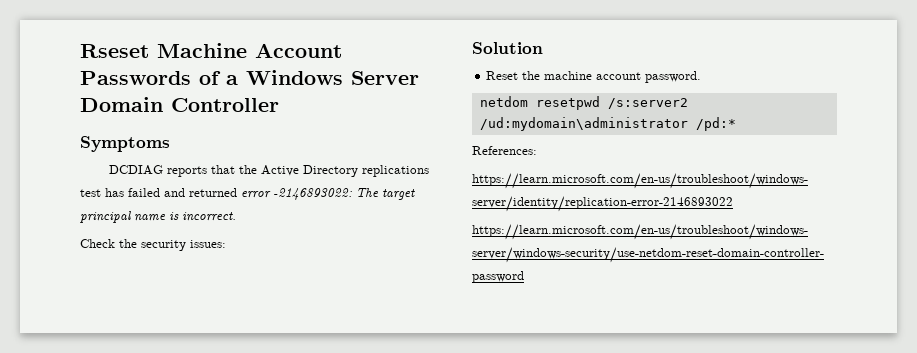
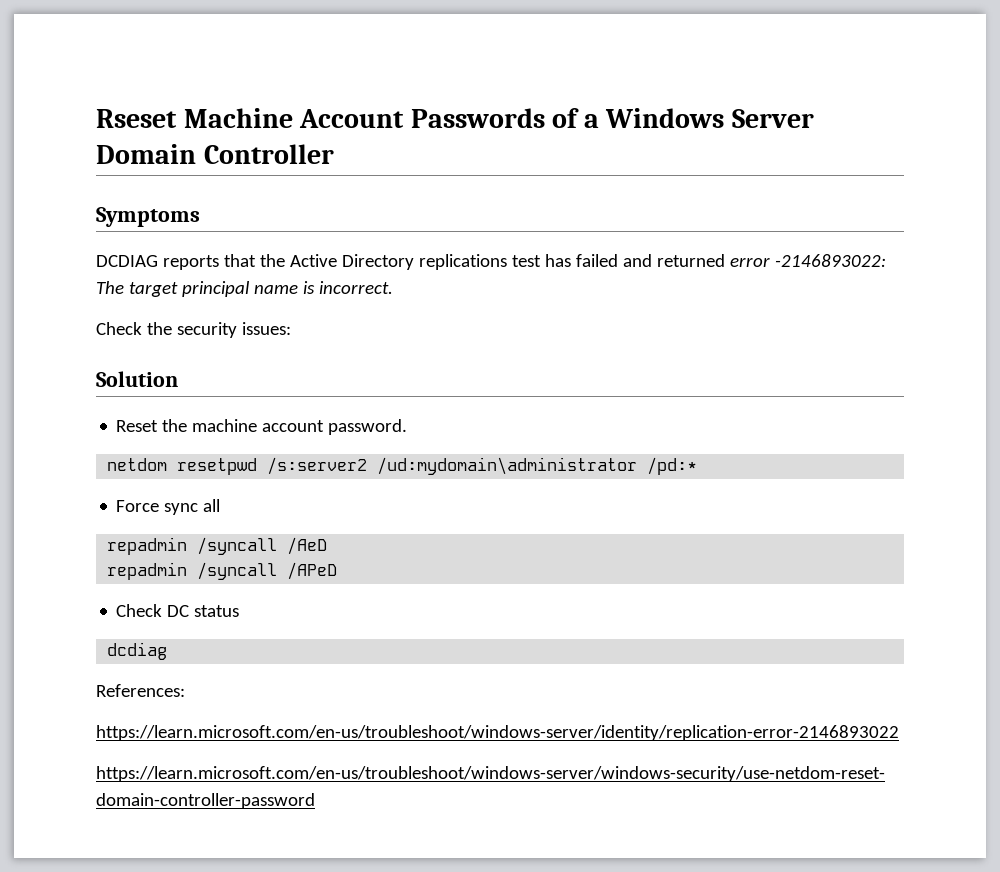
(736, 124) none -> [116,499,221,515] [107,537,328,555] [107,562,338,580] [116,604,240,617] [107,642,168,660] // Force sync all // repadmin /syncall /AeD // repadmin /syncall /APeD // Check DC status // dcdiag

